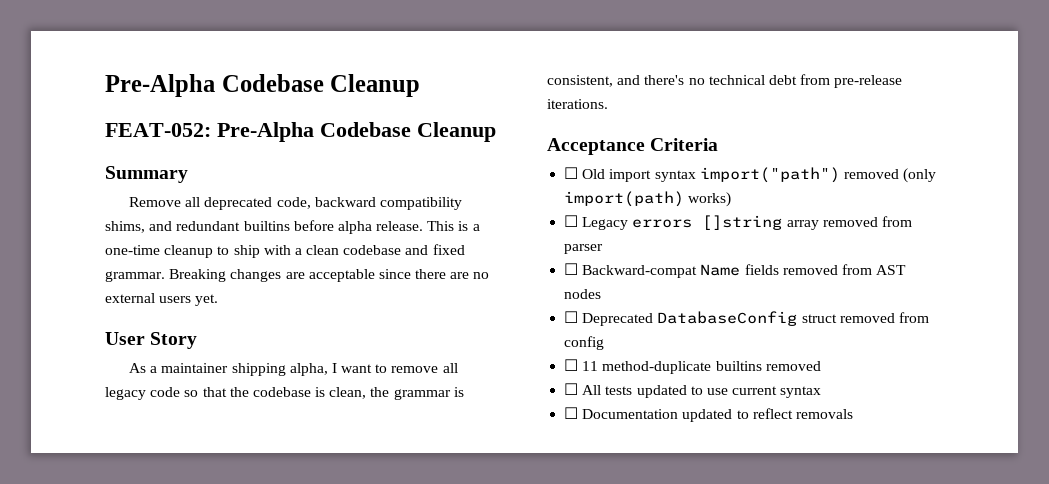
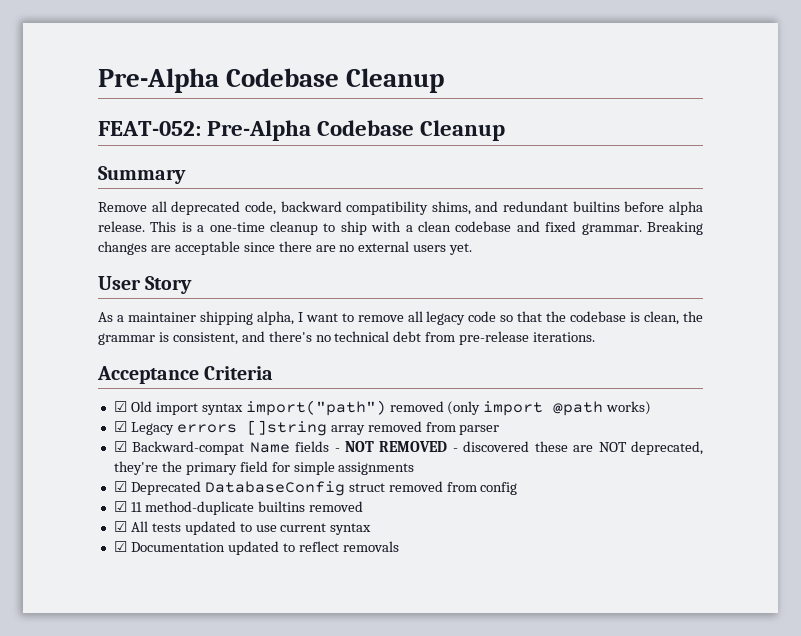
[564,167,579,179] ☐ -> [113,401,127,412] ☑
[564,191,685,207] import(path) -> [483,401,604,416] import @path
[564,215,579,227] ☐ -> [113,421,127,432] ☑
[564,263,579,275] ☐ -> [113,441,127,452] ☑
[782,264,907,275] [564,289,602,299] [564,311,579,323] removed from AST nodes // ☐ -> [334,441,703,455] [113,461,415,475] [113,481,127,492] - NOT REMOVED - discovered these are NOT deprecated, they're the primary field for simple assignments // ☑
[564,359,579,371] ☐ -> [113,501,127,512] ☑
[564,383,579,395] ☐ -> [113,521,127,532] ☑
[564,407,579,419] ☐ -> [113,541,127,552] ☑

